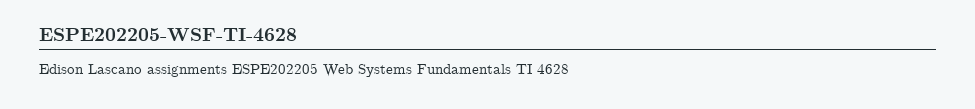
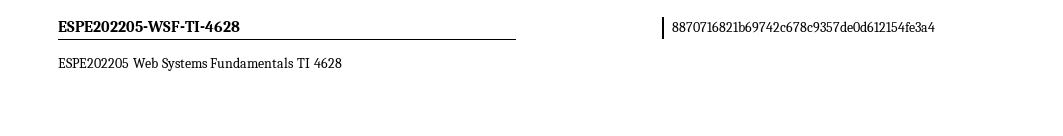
[39,64,227,77] Edison Lascano assignments -> (240, 26) none
(569, 69) none -> [671,21,935,33] // 8870716821b69742c678c9357de0d612154fe3a4

